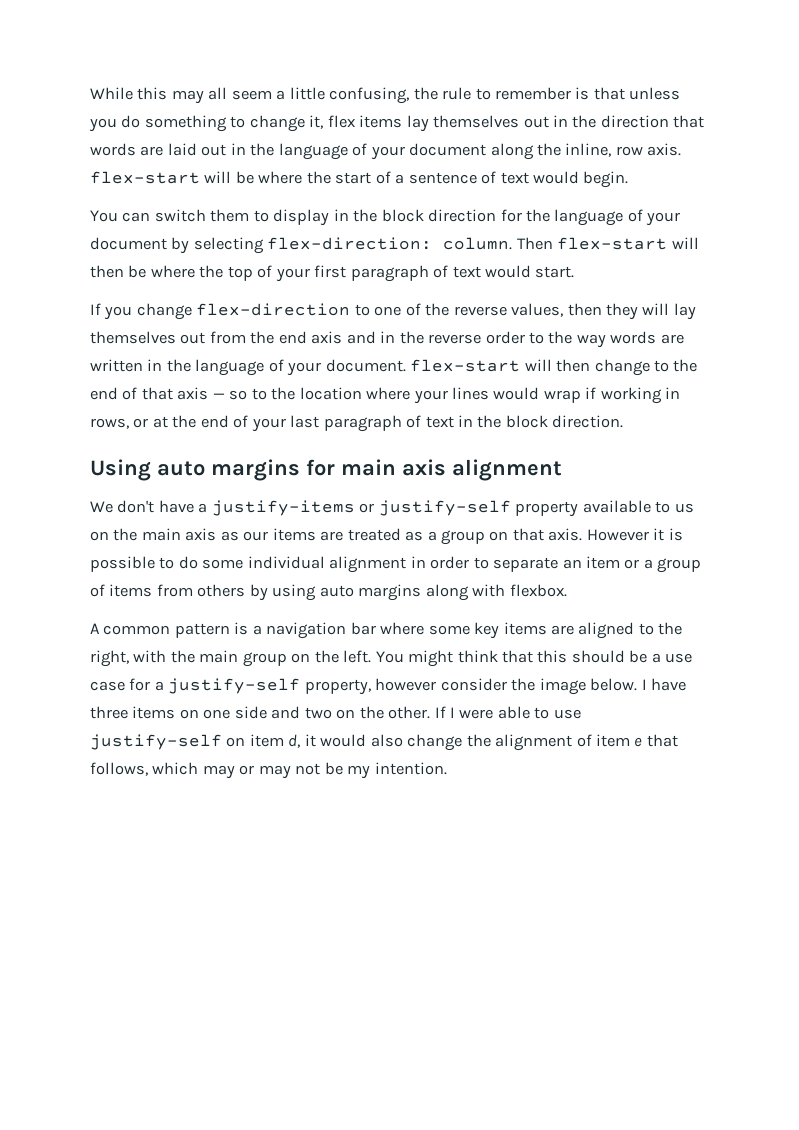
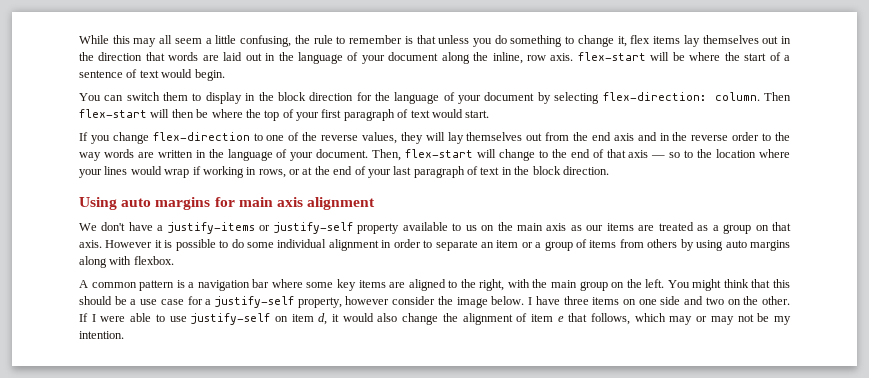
[567,303,602,316] then -> (397, 138) none
[410,359,591,372] flex-start will then -> [372,149,497,161] Then, flex-start will

